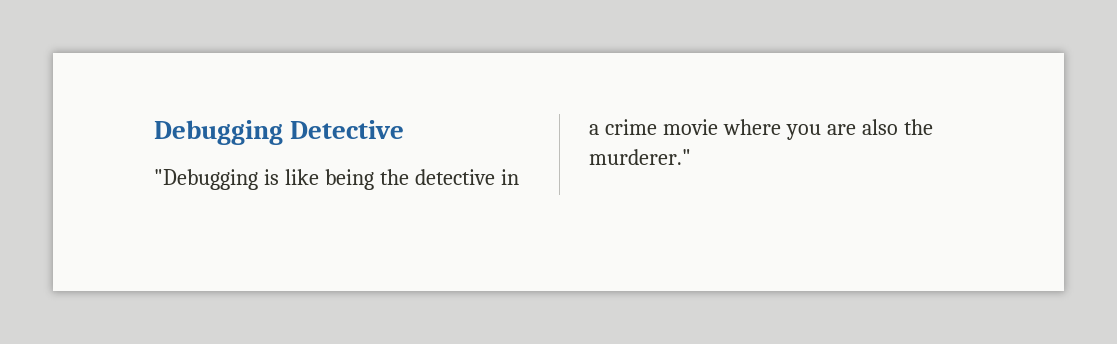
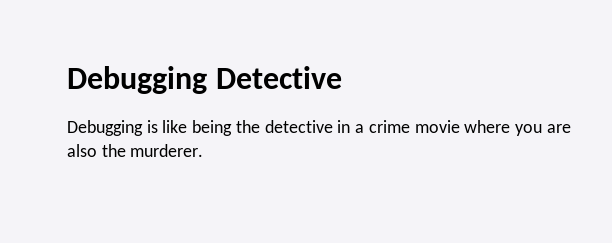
[154,169,258,190] "Debugging -> [67,120,143,136] Debugging
[589,149,691,165] murderer." -> [130,144,204,157] murderer.

